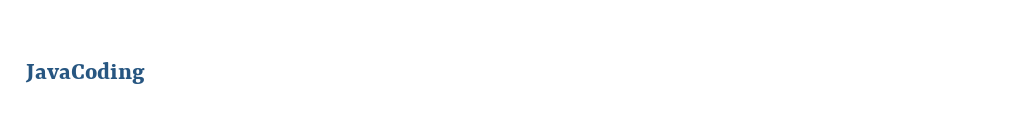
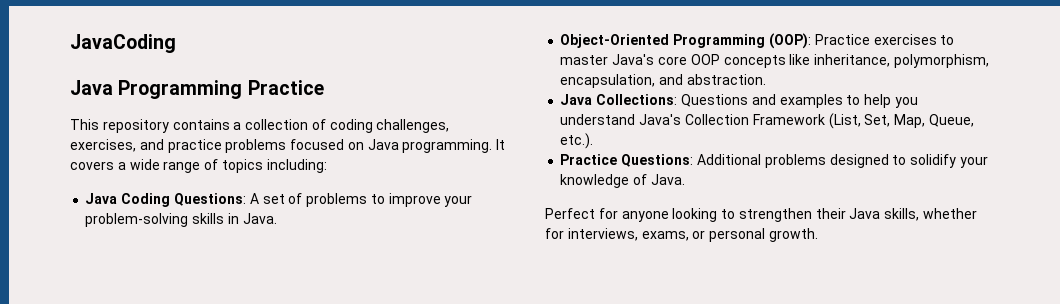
(145, 73) none -> [70,80,324,99] [70,119,450,133] [70,139,506,153] [70,159,327,173] [85,193,473,207] [85,213,277,227] [560,33,955,49] [560,54,989,68] [560,74,766,88] [560,94,918,108] [560,113,974,129] [560,133,594,149] [560,154,988,168] [560,174,685,188] [545,208,978,222] [545,228,818,242] // Java Programming Practice // This repository contains a collection of coding challenges, exercises, and practice problems focused on Java programming. It covers a wide range of topics including: // Java Coding Questions: A set of problems to improve your problem-solving skills in Java. // Object-Oriented Programming (OOP): Practice exercises to master Java's core OOP concepts like inheritance, polymorphism, encapsulation, and abstraction. // Java Collections: Questions and examples to help you understand Java's Collection Framework (List, Set, Map, Queue, etc.). // Practice Questions: Additional problems designed to solidify your knowledge of Java. // Perfect for anyone looking to strengthen their Java skills, whether for interviews, exams, or personal growth.

